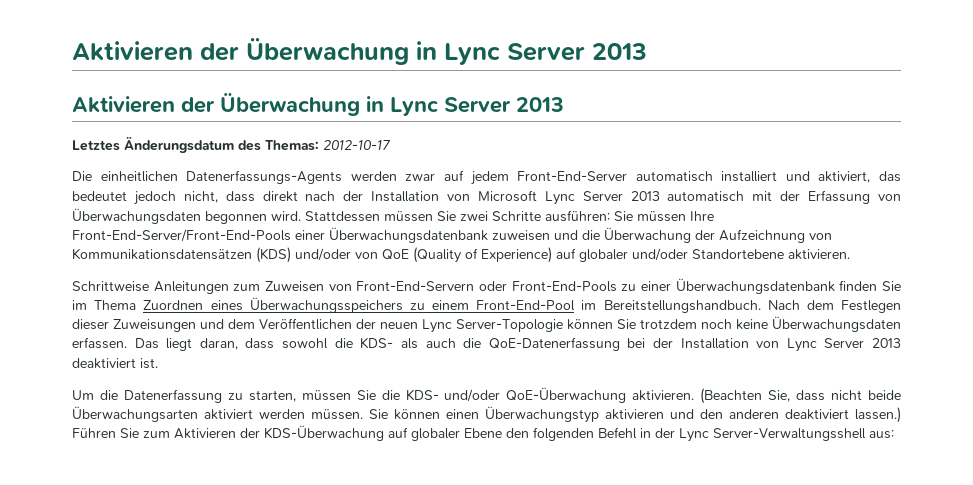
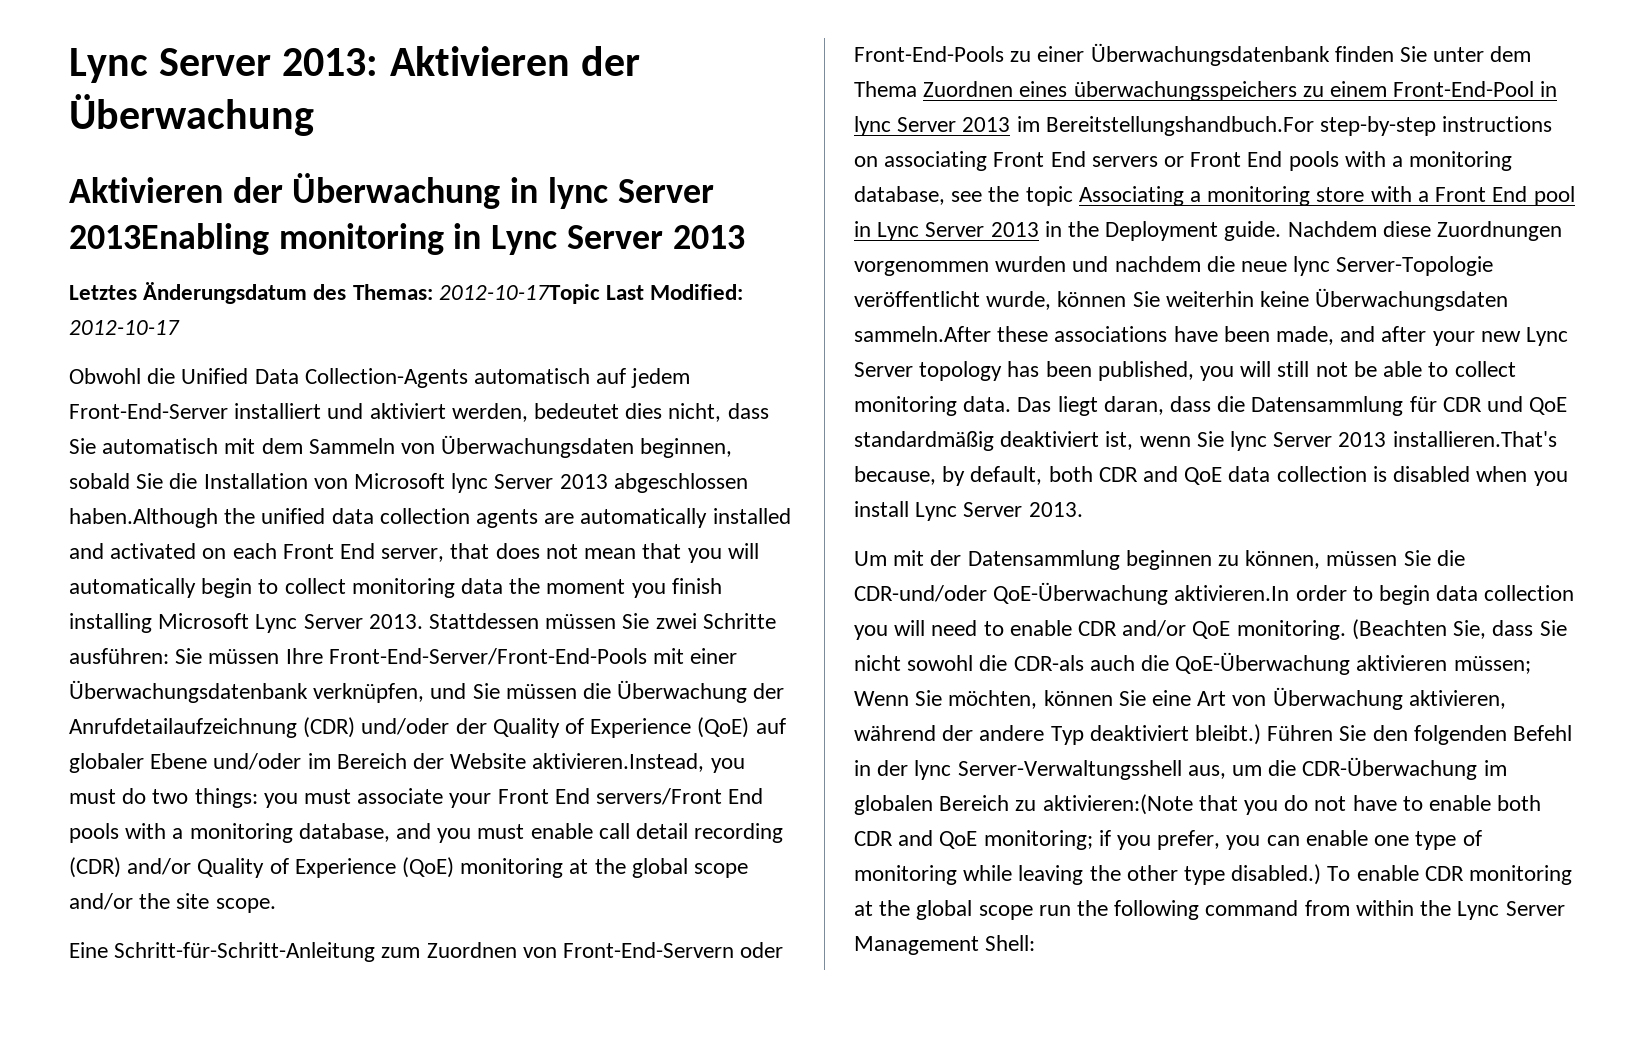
[72,38,647,65] [72,93,360,116] Aktivieren der Überwachung in Lync Server 2013 // Aktivieren der Überwachung -> [69,46,640,83] [69,94,314,136] [69,173,714,209] [69,223,444,255] Lync Server 2013: Aktivieren der Überwachung // Aktivieren der Überwachung in lync Server 2013Enabling monitoring
[323,140,391,150] [72,170,436,184] 2012-10-17 // Die einheitlichen Datenerfassungs-Agents werden zwar -> [438,284,744,304] [69,320,180,335] [69,368,591,388] 2012-10-17Topic Last Modified: 2012-10-17 // Obwohl die Unified Data Collection-Agents automatisch
[635,171,713,182] automatisch -> (228, 411) none
[818,171,902,183] [72,190,901,205] [72,208,301,224] aktiviert, das bedeutet jedoch nicht, dass direkt nach der Installation von Microsoft Lync Server 2013 automatisch mit der Erfassung von Überwachungsdaten begonnen wird. -> [369,403,769,422] [69,435,733,458] [69,473,748,493] [69,508,791,528] [69,543,759,563] [69,578,722,598] [69,613,423,633] aktiviert werden, bedeutet dies nicht, dass Sie automatisch mit dem Sammeln von Überwachungsdaten beginnen, sobald Sie die Installation von Microsoft lync Server 2013 abgeschlossen haben.Although the unified data collection agents are automatically installed and activated on each Front End server, that does not mean that you will automatically begin to collect monitoring data the moment you finish installing Microsoft Lync Server 2013.
[295,227,832,243] [72,247,850,263] [72,281,324,294] einer Überwachungsdatenbank zuweisen und die Überwachung der Aufzeichnung von Kommunikationsdatensätzen (KDS) und/oder von QoE (Quality of Experience) auf globaler und/oder Standortebene aktivieren. // Schrittweise Anleitungen zum Zuweisen -> [653,648,738,664] [69,680,785,703] [69,717,786,738] [69,753,745,773] [69,788,764,808] [69,823,784,843] [69,857,749,878] [69,893,276,913] [69,942,517,962] mit einer Überwachungsdatenbank verknüpfen, und Sie müssen die Überwachung der Anrufdetailaufzeichnung (CDR) und/oder der Quality of Experience (QoE) auf globaler Ebene und/oder im Bereich der Website aktivieren.Instead, you must do two things: you must associate your Front End servers/Front End pools with a monitoring database, and you must enable call detail recording (CDR) and/or Quality of Experience (QoE) monitoring at the global scope and/or the site scope. // Eine Schritt-für-Schritt-Anleitung zum Zuordnen
[72,300,87,310] im -> [1433,46,1532,62] unter dem
[249,297,403,313] Überwachungsspeichers -> [1073,81,1297,101] überwachungsspeichers
[581,300,901,313] [72,316,901,333] [72,337,901,352] [72,358,158,369] [72,387,901,404] [72,406,901,423] [72,425,502,441] im Bereitstellungshandbuch. Nach dem Festlegen dieser Zuweisungen und dem Veröffentlichen der neuen Lync Server-Topologie können Sie trotzdem noch keine Überwachungsdaten erfassen. Das liegt daran, dass sowohl die KDS- als auch die QoE-Datenerfassung bei der Installation von Lync Server 2013 deaktiviert ist. // Um die Datenerfassung zu starten, müssen Sie die KDS- und/oder QoE-Überwachung aktivieren. (Beachten Sie, dass nicht beide Überwachungsarten aktiviert werden müssen. Sie können einen Überwachungstyp aktivieren und den anderen deaktiviert lassen.) Führen Sie zum Aktivieren der KDS-Überwachung auf globaler Ebene -> [1540,81,1558,97] [854,116,1553,136] [854,151,1513,171] [854,186,1575,206] [854,221,1563,241] [854,256,1494,276] [854,288,1509,311] [854,326,1569,346] [854,361,1516,381] [854,396,1568,416] [854,431,1557,451] [854,466,1568,486] [854,501,1083,521] [854,550,1465,570] [854,582,1575,605] [854,619,1567,640] [854,652,1531,675] [854,687,1506,710] [854,724,1367,745] in lync Server 2013 im Bereitstellungshandbuch.For step-by-step instructions on associating Front End servers or Front End pools with a monitoring database, see the topic Associating a monitoring store with a Front End pool in Lync Server 2013 in the Deployment guide. Nachdem diese Zuordnungen vorgenommen wurden und nachdem die neue lync Server-Topologie veröffentlicht wurde, können Sie weiterhin keine Überwachungsdaten sammeln.After these associations have been made, and after your new Lync Server topology has been published, you will still not be able to collect monitoring data. Das liegt daran, dass die Datensammlung für CDR und QoE standardmäßig deaktiviert ist, wenn Sie lync Server 2013 installieren.That's because, by default, both CDR and QoE data collection is disabled when you install Lync Server 2013. // Um mit der Datensammlung beginnen zu können, müssen Sie die CDR-und/oder QoE-Überwachung aktivieren.In order to begin data collection you will need to enable CDR and/or QoE monitoring. (Beachten Sie, dass Sie nicht sowohl die CDR-als auch die QoE-Überwachung aktivieren müssen; Wenn Sie möchten, können Sie eine Art von Überwachung aktivieren, während der andere Typ deaktiviert bleibt.) Führen Sie
[679,428,894,442] Lync Server-Verwaltungsshell aus: -> [914,757,1507,780] [854,794,1542,815] [854,830,1482,850] [854,864,1573,885] [854,900,1565,920] [854,935,1036,955] lync Server-Verwaltungsshell aus, um die CDR-Überwachung im globalen Bereich zu aktivieren:(Note that you do not have to enable both CDR and QoE monitoring; if you prefer, you can enable one type of monitoring while leaving the other type disabled.) To enable CDR monitoring at the global scope run the following command from within the Lync Server Management Shell:

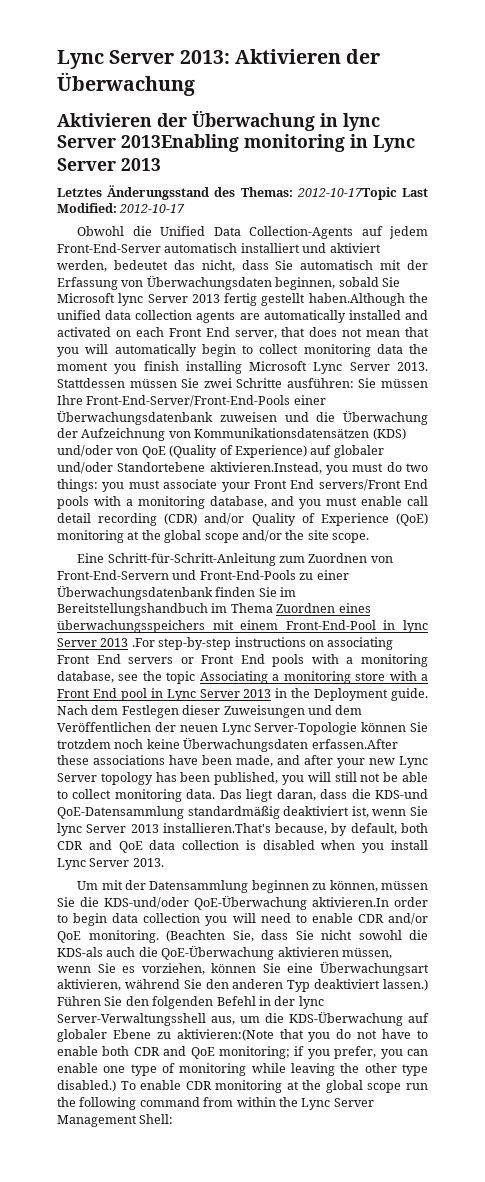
[143,282,308,304] Änderungsdatum -> [107,185,210,200] Änderungsstand
[474,368,591,384] automatisch -> (354, 232) none
(228, 411) none -> [164,243,238,253] automatisch
[625,403,663,419] dies -> [173,260,195,270] das
[261,438,395,454] dem Sammeln -> [407,260,428,270] [57,277,118,290] der Erfassung
[169,473,348,489] die Installation von -> (400, 282) none
[613,473,748,493] abgeschlossen -> [224,293,306,306] fertig gestellt
[653,648,738,664] [69,680,785,703] [69,717,786,738] [69,753,527,773] mit einer Überwachungsdatenbank verknüpfen, und Sie müssen die Überwachung der Anrufdetailaufzeichnung (CDR) und/oder der Quality of Experience (QoE) auf globaler Ebene und/oder im Bereich der Website -> [293,395,326,405] [57,411,428,425] [57,428,406,441] [57,445,384,458] [57,462,206,474] einer Überwachungsdatenbank zuweisen und die Überwachung der Aufzeichnung von Kommunikationsdatensätzen (KDS) und/oder von QoE (Quality of Experience) auf globaler und/oder Standortebene
[740,942,784,958] oder -> [172,570,197,580] und
[1433,46,1532,62] unter dem -> [280,587,297,597] [57,603,228,616] im Bereitstellungshandbuch im
[1302,86,1324,97] zu -> [212,620,234,630] mit
[1016,116,1314,136] im Bereitstellungshandbuch.For -> [131,638,155,647] .For
[1287,221,1563,241] [854,256,1494,276] [854,291,1254,310] Nachdem diese Zuordnungen vorgenommen wurden und nachdem die neue lync Server-Topologie veröffentlicht wurde, können Sie weiterhin -> [57,705,363,718] [57,722,428,735] [57,739,144,749] Nach dem Festlegen dieser Zuweisungen und dem Veröffentlichen der neuen Lync Server-Topologie können Sie trotzdem noch
[854,326,991,342] sammeln.After -> [311,739,398,749] erfassen.After
[1251,396,1568,416] Datensammlung für CDR und QoE -> [375,789,429,799] [57,806,184,819] KDS-und QoE-Datensammlung
[854,585,987,602] CDR-und/oder -> [104,897,189,909] KDS-und/oder
[1013,655,1084,671] CDR-als -> [57,947,103,957] KDS-als
[1453,656,1531,674] [854,687,1506,710] [854,725,1045,741] müssen; Wenn Sie möchten, können Sie eine Art von Überwachung aktivieren, während der andere -> [341,948,392,959] [57,962,429,976] [57,979,284,991] müssen, wenn Sie es vorziehen, können Sie eine Überwachungsart aktivieren, während Sie den anderen
[1195,724,1262,745] bleibt.) -> [383,979,428,991] lassen.)
[1302,757,1507,780] [854,795,1010,815] CDR-Überwachung im globalen Bereich -> [289,1012,429,1026] [57,1029,151,1042] KDS-Überwachung auf globaler Ebene

